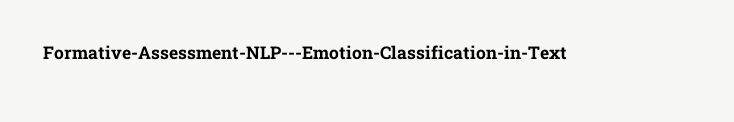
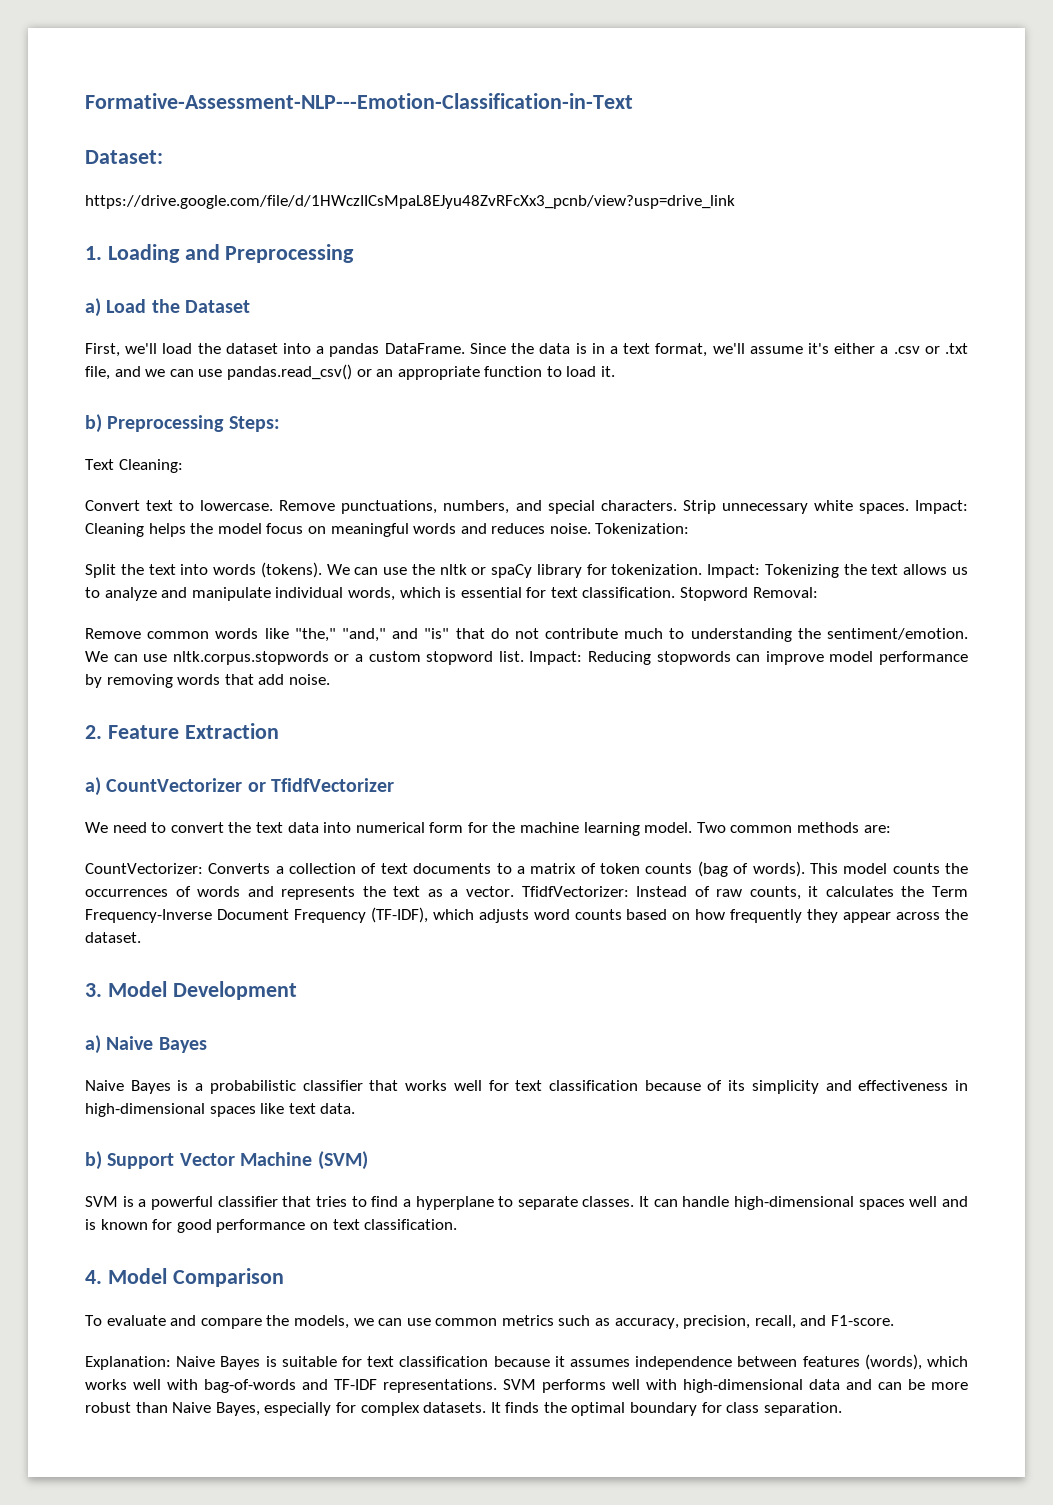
(567, 52) none -> [85,150,163,164] [85,195,735,209] [85,244,355,263] [85,298,251,317] [85,343,969,357] [85,364,616,380] [85,414,280,433] [85,459,183,473] [85,500,968,514] [85,523,690,537] [85,562,969,578] [85,587,818,601] [85,628,968,642] [85,651,969,665] [85,674,330,688] [85,723,279,739] [85,777,395,796] [85,822,891,836] [85,861,968,877] [85,886,968,900] [85,907,968,923] [85,932,141,943] [85,981,297,1000] [85,1035,207,1054] [85,1080,968,1094] [85,1103,356,1117] [85,1151,368,1170] [85,1196,968,1210] [85,1219,458,1233] [85,1268,284,1287] [85,1315,895,1329] [85,1354,969,1370] [85,1379,968,1393] [85,1402,842,1416] // Dataset: // https://drive.google.com/file/d/1HWczIICsMpaL8EJyu48ZvRFcXx3_pcnb/view?usp=drive_link // 1. Loading and Preprocessing // a) Load the Dataset // First, we'll load the dataset into a pandas DataFrame. Since the data is in a text format, we'll assume it's either a .csv or .txt file, and we can use pandas.read_csv() or an appropriate function to load it. // b) Preprocessing Steps: // Text Cleaning: // Convert text to lowercase. Remove punctuations, numbers, and special characters. Strip unnecessary white spaces. Impact: Cleaning helps the model focus on meaningful words and reduces noise. Tokenization: // Split the text into words (tokens). We can use the nltk or spaCy library for tokenization. Impact: Tokenizing the text allows us to analyze and manipulate individual words, which is essential for text classification. Stopword Removal: // Remove common words like "the," "and," and "is" that do not contribute much to understanding the sentiment/emotion. We can use nltk.corpus.stopwords or a custom stopword list. Impact: Reducing stopwords can improve model performance by removing words that add noise. // 2. Feature Extraction // a) CountVectorizer or TfidfVectorizer // We need to convert the text data into numerical form for the machine learning model. Two common methods are: // CountVectorizer: Converts a collection of text documents to a matrix of token counts (bag of words). This model counts the occurrences of words and represents the text as a vector. TfidfVectorizer: Instead of raw counts, it calculates the Term Frequency-Inverse Document Frequency (TF-IDF), which adjusts word counts based on how frequently they appear across the dataset. // 3. Model Development // a) Naive Bayes // Naive Bayes is a probabilistic classifier that works well for text classification because of its simplicity and effectiveness in high-dimensional spaces like text data. // b) Support Vector Machine (SVM) // SVM is a powerful classifier that tries to find a hyperplane to separate classes. It can handle high-dimensional spaces well and is known for good performance on text classification. // 4. Model Comparison // To evaluate and compare the models, we can use common metrics such as accuracy, precision, recall, and F1-score. // Explanation: Naive Bayes is suitable for text classification because it assumes independence between features (words), which works well with bag-of-words and TF-IDF representations. SVM performs well with high-dimensional data and can be more robust than Naive Bayes, especially for complex datasets. It finds the optimal boundary for class separation.

